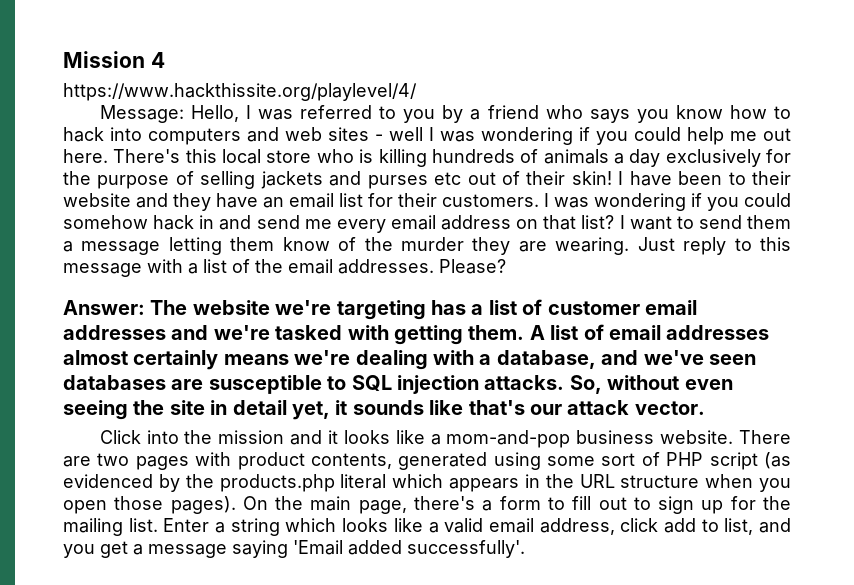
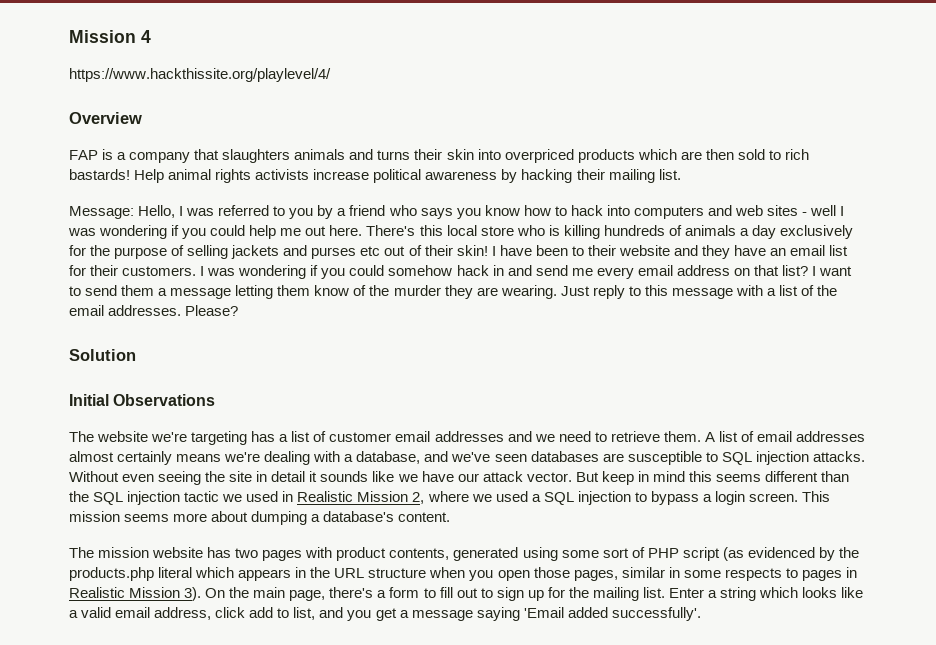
(417, 92) none -> [69,112,142,124] [69,149,809,163] [69,169,681,183] // Overview // FAP is a company that slaughters animals and turns their skin into overpriced products which are then sold to rich bastards! Help animal rights activists increase political awareness by hacking their mailing list.
[63,300,145,315] Answer: -> [69,349,136,361] [69,394,216,406] Solution // Initial Observations //
[213,325,463,345] we're tasked with getting -> [534,431,660,442] we need to retrieve
[569,375,680,394] So, without -> [69,471,119,482] Without
[292,401,330,420] yet, -> (306, 476) none
[468,400,525,415] that's -> [397,471,454,482] we have
[99,430,791,448] [63,456,91,467] // Click into the mission and it looks like a mom-and-pop business website. There are -> [575,471,850,485] [69,491,831,505] [69,511,451,525] [69,547,232,558] But keep in mind this seems different than the SQL injection tactic we used in Realistic Mission 2, where we used a SQL injection to bypass a login screen. This mission seems more about dumping a database's content. // The mission website has
[170,496,236,514] pages). -> [573,567,857,581] [69,587,202,601] pages, similar in some respects to pages in Realistic Mission 3).

